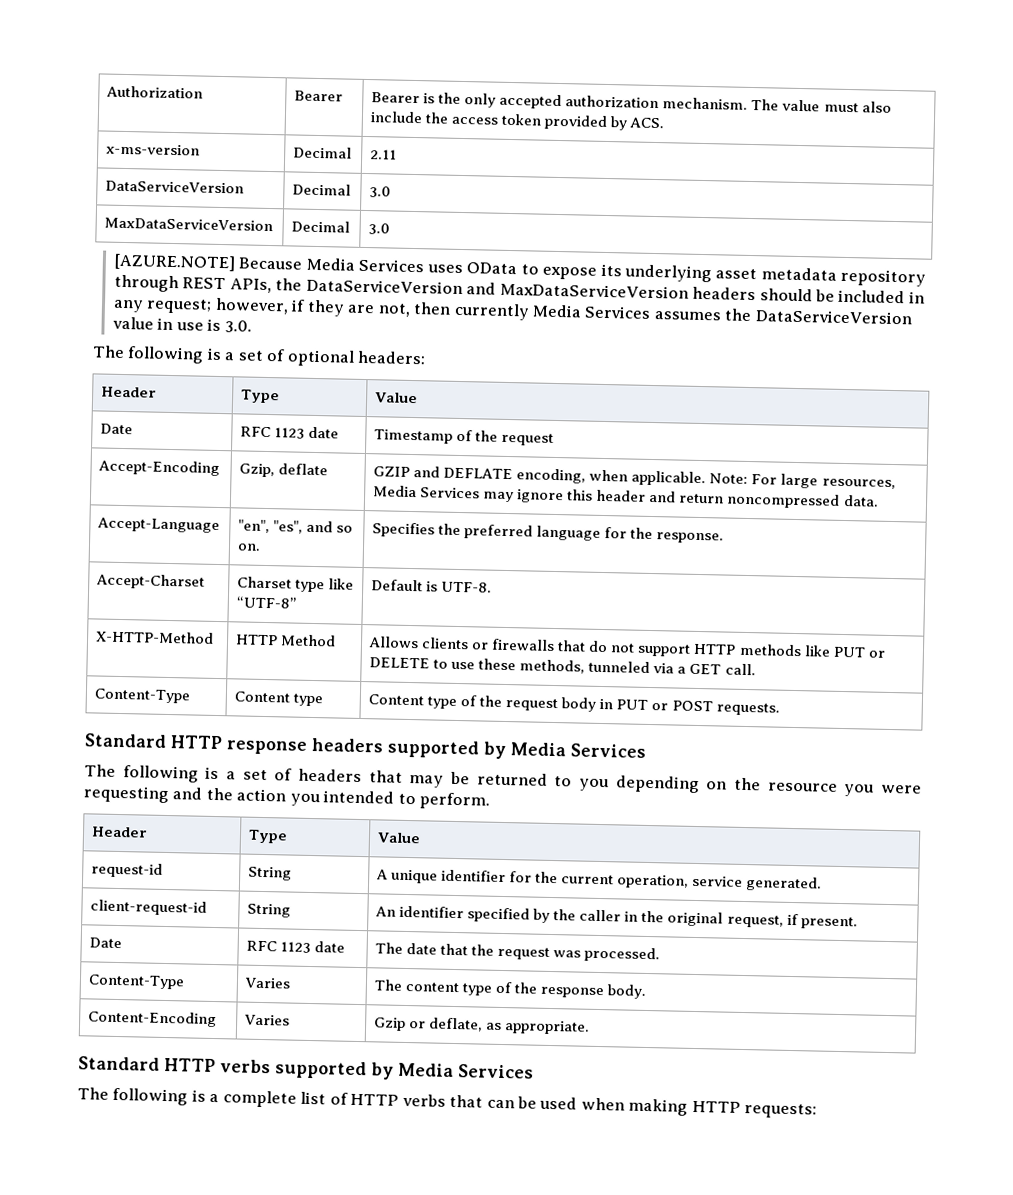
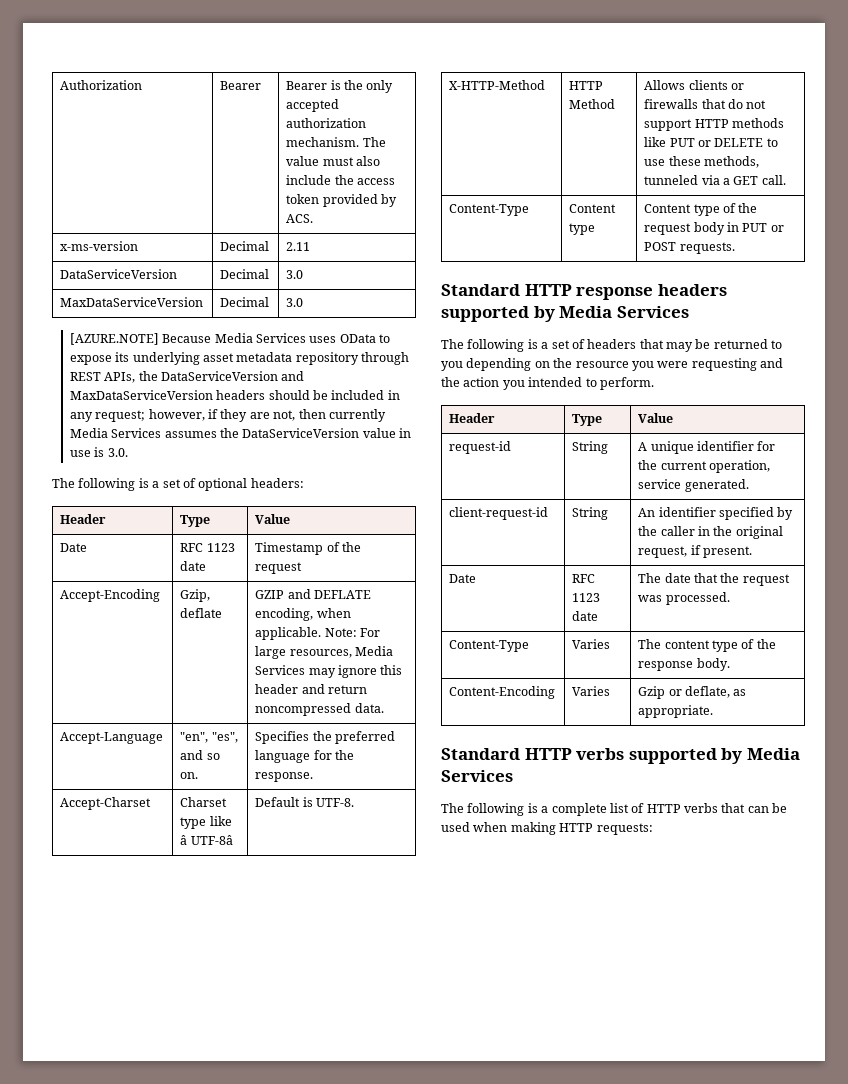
[236,596,297,609] “UTF-8” -> [180,835,233,845] â UTF-8â

